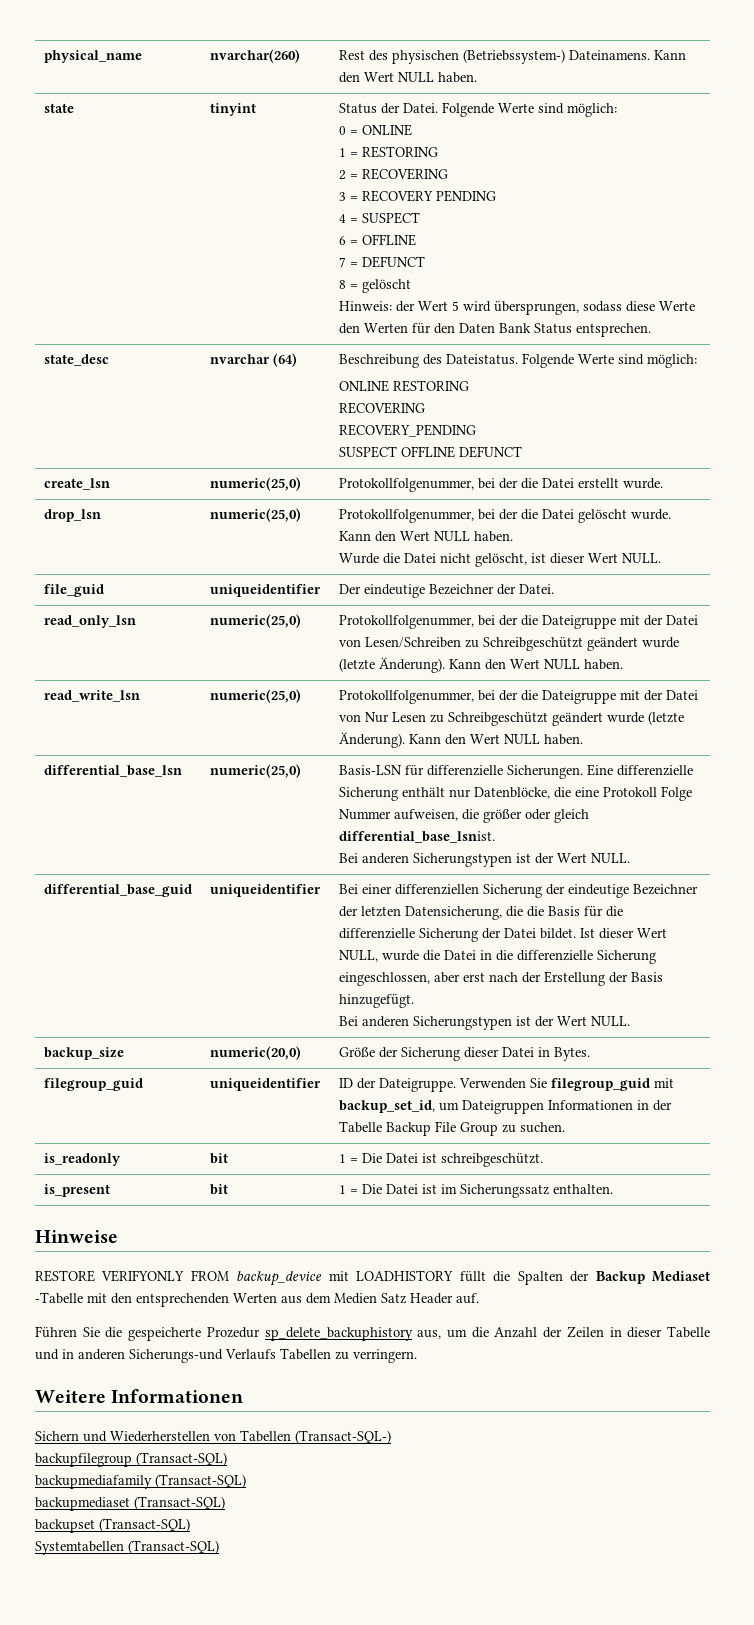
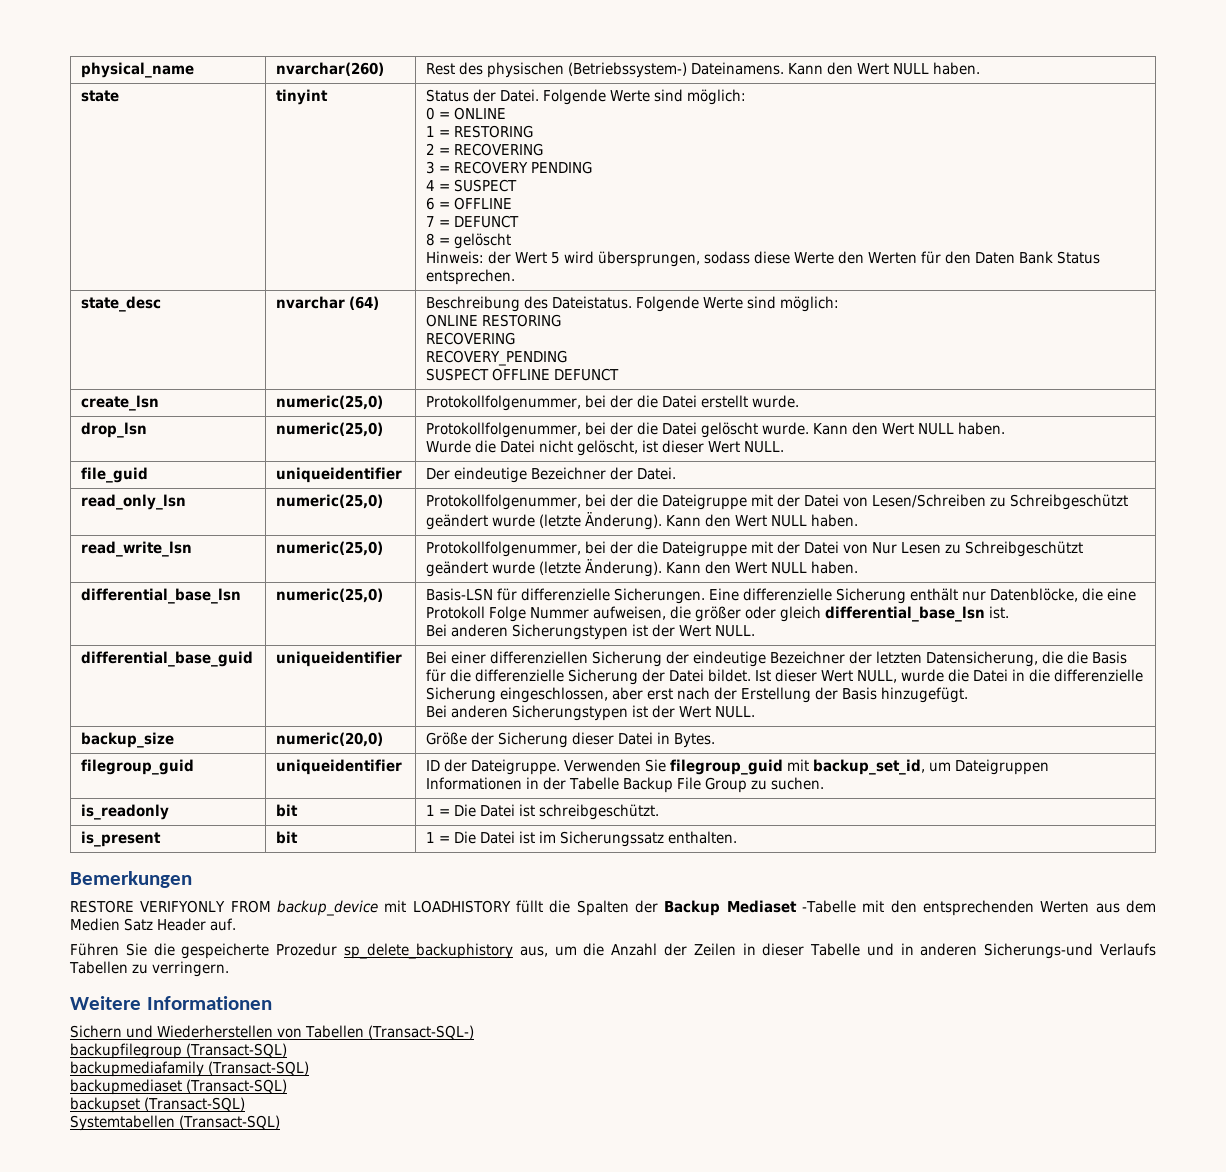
[338,831,495,843] differential_base_lsnist. -> [825,606,1010,622] differential_base_lsn ist.
[35,1230,118,1243] Hinweise -> [70,871,192,888] Bemerkungen

